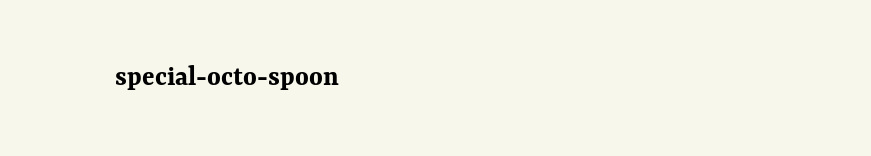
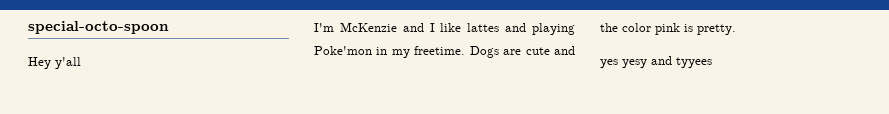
(339, 77) none -> [28,57,81,69] [314,22,575,35] [314,46,575,58] [600,23,736,35] [600,56,712,68] // Hey y'all // I'm McKenzie and I like lattes and playing Poke'mon in my freetime. Dogs are cute and the color pink is pretty. // yes yesy and tyyees

